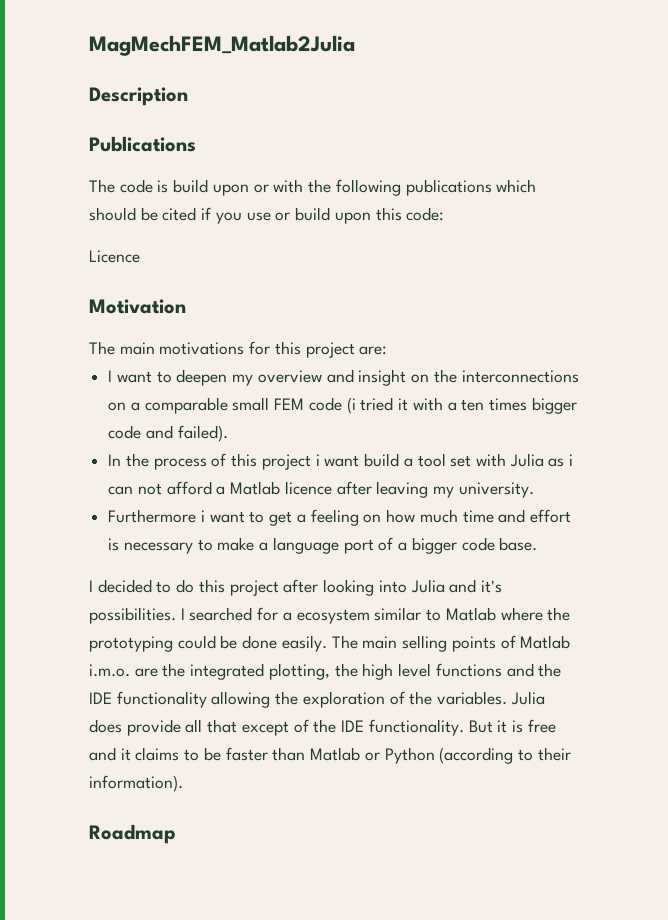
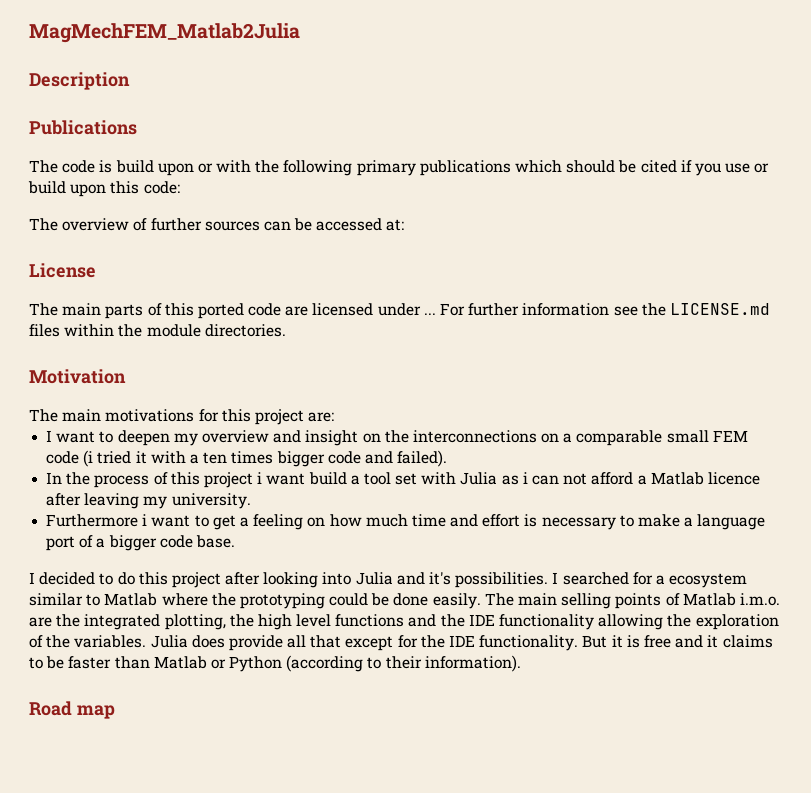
(401, 187) none -> [356,160,416,176] primary
[89,250,140,263] Licence -> [29,218,405,231] [29,263,96,278] [29,303,770,319] [29,324,286,337] The overview of further sources can be accessed at: // License // The main parts of this ported code are licensed under ... For further information see the LICENSE.md files within the module directories.
[293,719,309,733] of -> [397,635,418,648] for
[89,824,176,844] Roadmap -> [29,701,115,719] Road map

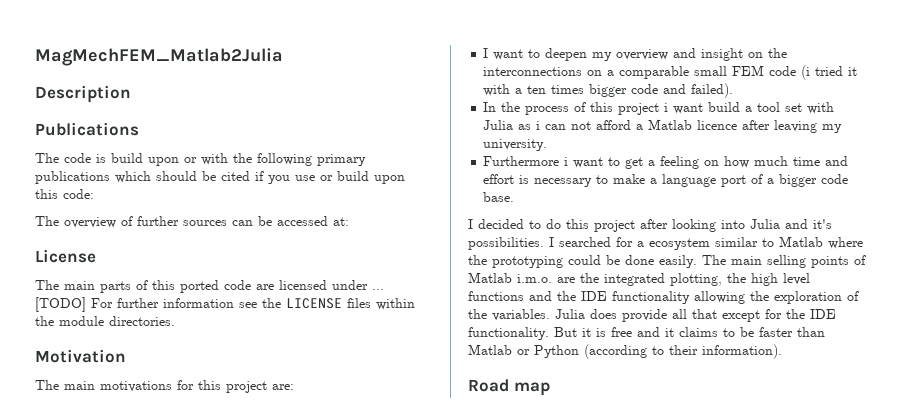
(436, 314) none -> [35,297,86,312] [TODO]
[669,303,770,315] LICENSE.md -> [286,298,342,309] LICENSE

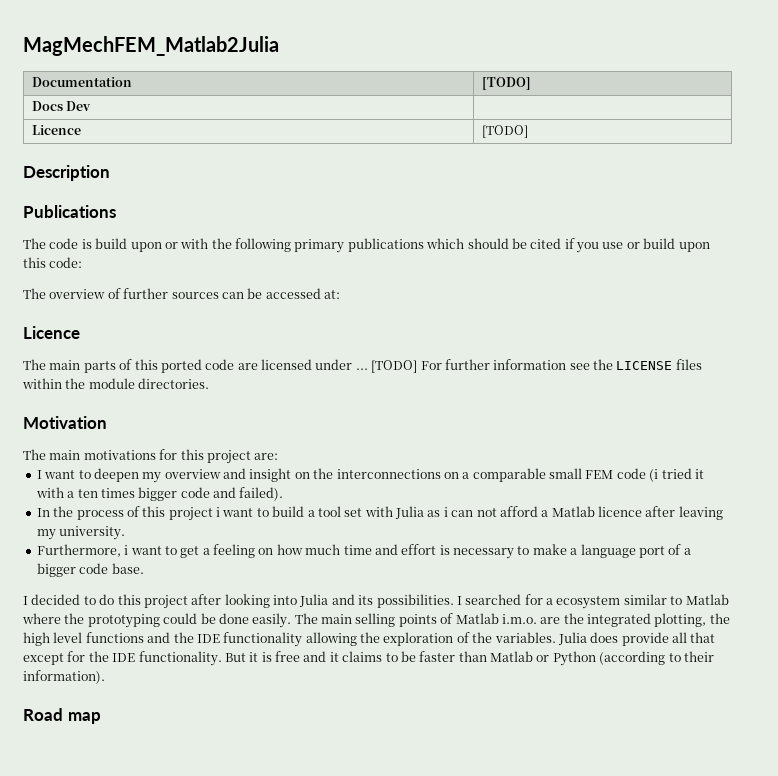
(283, 57) none -> [31,77,132,87] [481,77,531,90] [31,101,92,111] [31,125,81,135] [481,125,528,138] // Documentation | [TODO] // Docs Dev | // Licence | [TODO]
[35,249,96,263] License -> [23,326,80,339] Licence
(704, 108) none -> [256,508,269,517] to
[483,156,560,166] Furthermore -> [36,544,121,557] Furthermore,
[813,219,832,229] it's -> [358,595,374,605] its

